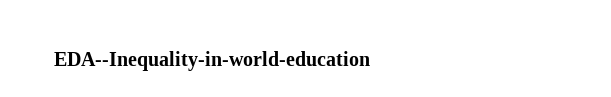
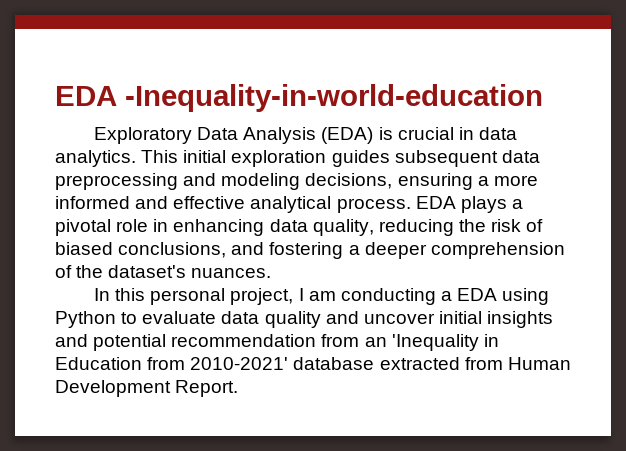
[54,51,370,71] EDA--Inequality-in-world-education -> [55,84,543,112] [94,127,517,144] [55,150,540,167] [55,173,538,190] [55,196,523,213] [55,219,544,236] [55,242,565,259] [55,265,272,278] [94,288,550,305] [55,311,554,328] [55,334,499,351] [55,357,571,370] [55,380,239,397] EDA -Inequality-in-world-education // Exploratory Data Analysis (EDA) is crucial in data analytics. This initial exploration guides subsequent data preprocessing and modeling decisions, ensuring a more informed and effective analytical process. EDA plays a pivotal role in enhancing data quality, reducing the risk of biased conclusions, and fostering a deeper comprehension of the dataset's nuances. // In this personal project, I am conducting a EDA using Python to evaluate data quality and uncover initial insights and potential recommendation from an 'Inequality in Education from 2010-2021' database extracted from Human Development Report.

